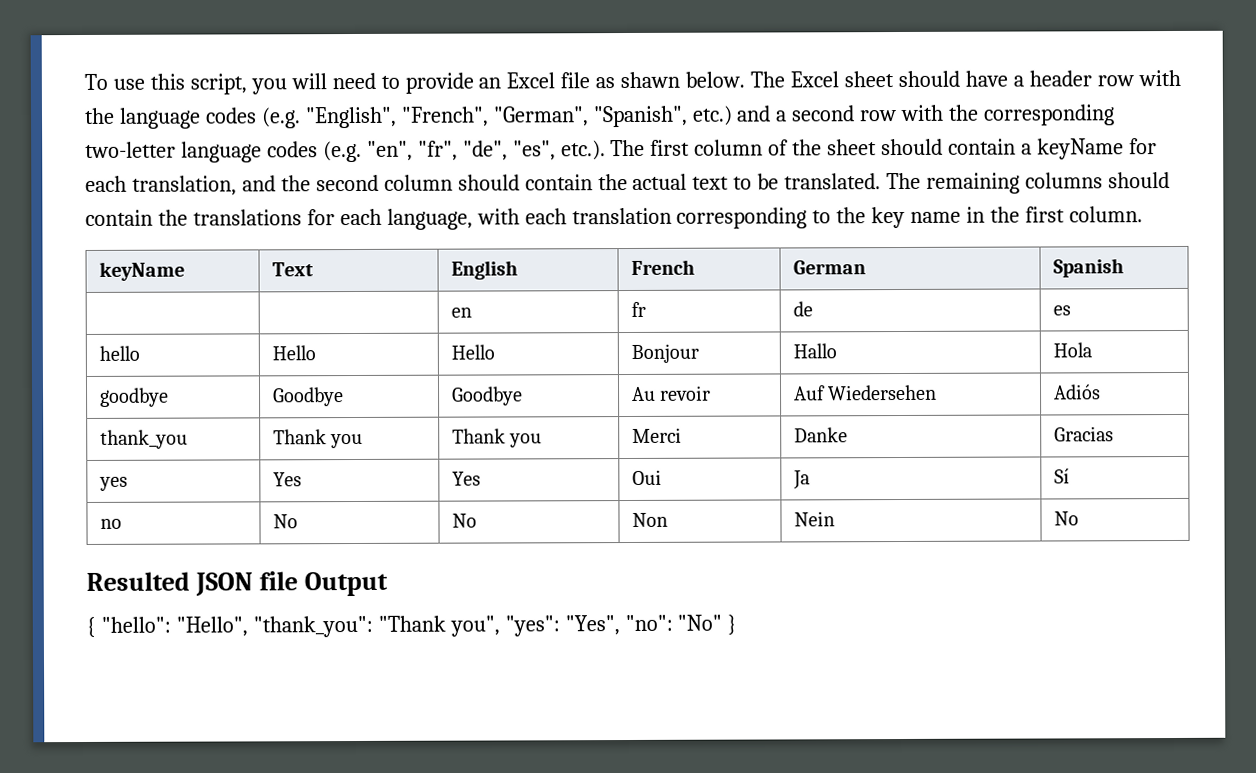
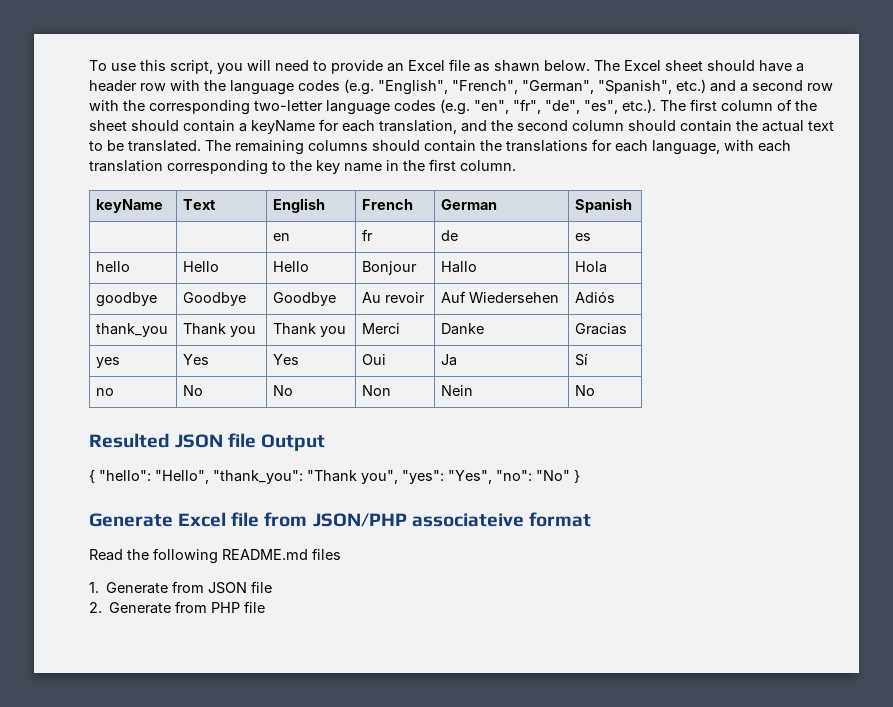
(738, 625) none -> [89,512,591,527] [89,548,341,564] [89,581,273,594] [89,601,266,614] // Generate Excel file from JSON/PHP associateive format // Read the following README.md files // 1. Generate from JSON file // 2. Generate from PHP file

